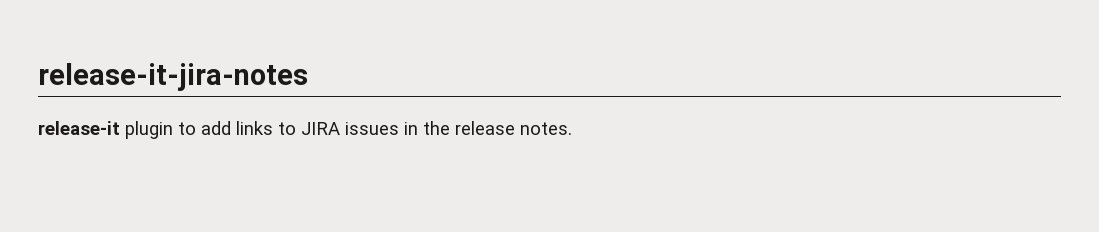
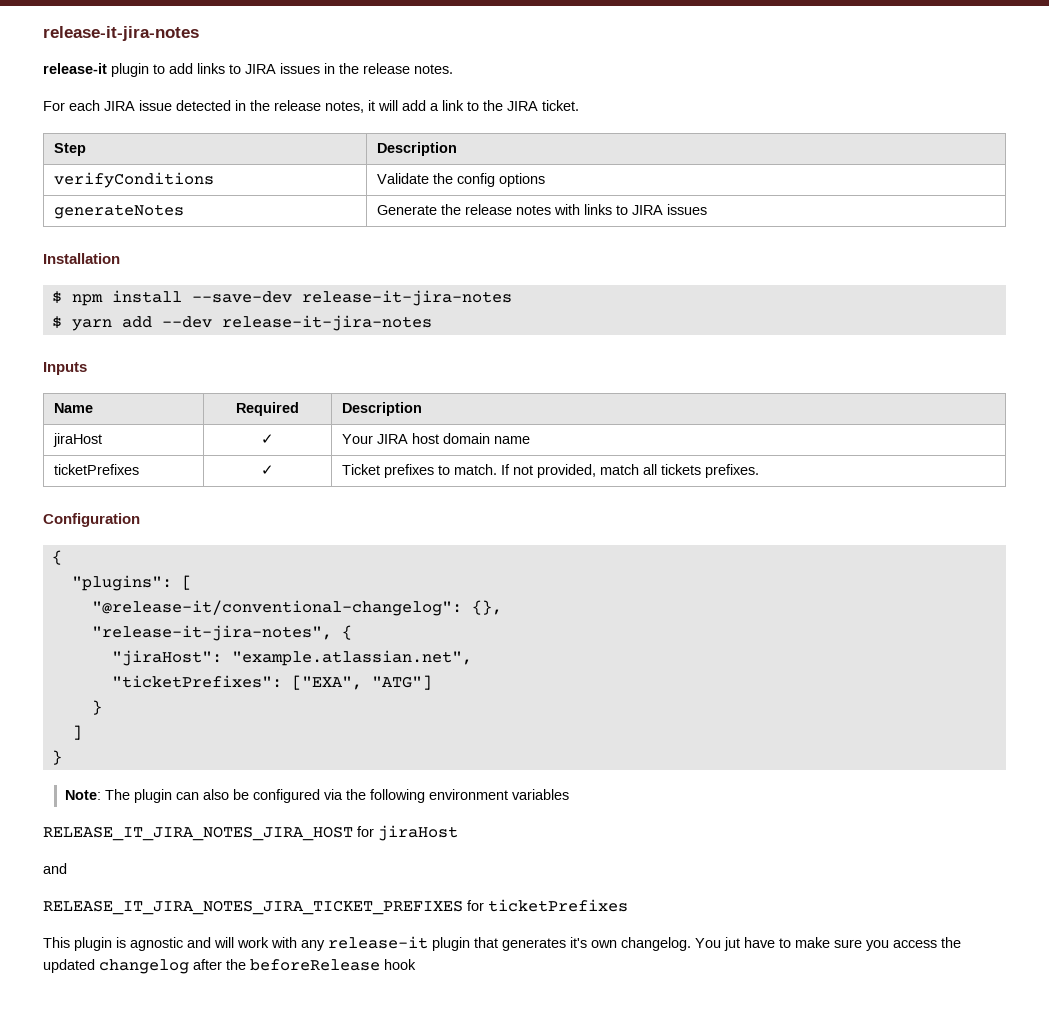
(572, 128) none -> [43,100,579,113] [53,143,86,156] [376,142,457,156] [53,172,214,188] [376,173,545,187] [53,204,184,219] [376,204,707,215] [43,253,120,264] [51,290,512,306] [51,315,432,331] [43,362,87,375] [53,403,93,413] [236,402,299,416] [341,402,422,416] [52,433,102,447] [261,434,274,444] [341,433,530,444] [53,464,139,475] [261,465,274,475] [341,464,759,478] [43,513,140,527] [51,550,62,565] [71,575,192,591] [91,600,502,616] [91,625,352,641] [111,650,472,666] [111,675,432,690] [91,700,102,715] [71,725,82,740] [51,750,62,765] [64,789,569,803] [43,825,458,841] [43,863,67,874] [43,899,628,915] [43,936,961,951] [43,959,416,974] // For each JIRA issue detected in the release notes, it will add a link to the JIRA ticket. // Step | Description // verifyConditions | Validate the config options // generateNotes | Generate the release notes with links to JIRA issues // Installation // $ npm install --save-dev release-it-jira-notes // $ yarn add --dev release-it-jira-notes // Inputs // Name | Required | Description // jiraHost | ✓ | Your JIRA host domain name // ticketPrefixes | ✓ | Ticket prefixes to match. If not provided, match all tickets prefixes. // Configuration // { // "plugins": [ // "@release-it/conventional-changelog": {}, // "release-it-jira-notes", { // "jiraHost": "example.atlassian.net", // "ticketPrefixes": ["EXA", "ATG"] // } // ] // } // Note: The plugin can also be configured via the following environment variables // RELEASE_IT_JIRA_NOTES_JIRA_HOST for jiraHost // and // RELEASE_IT_JIRA_NOTES_JIRA_TICKET_PREFIXES for ticketPrefixes // This plugin is agnostic and will work with any release-it plugin that generates it's own changelog. You jut have to make sure you access the updated changelog after the beforeRelease hook

